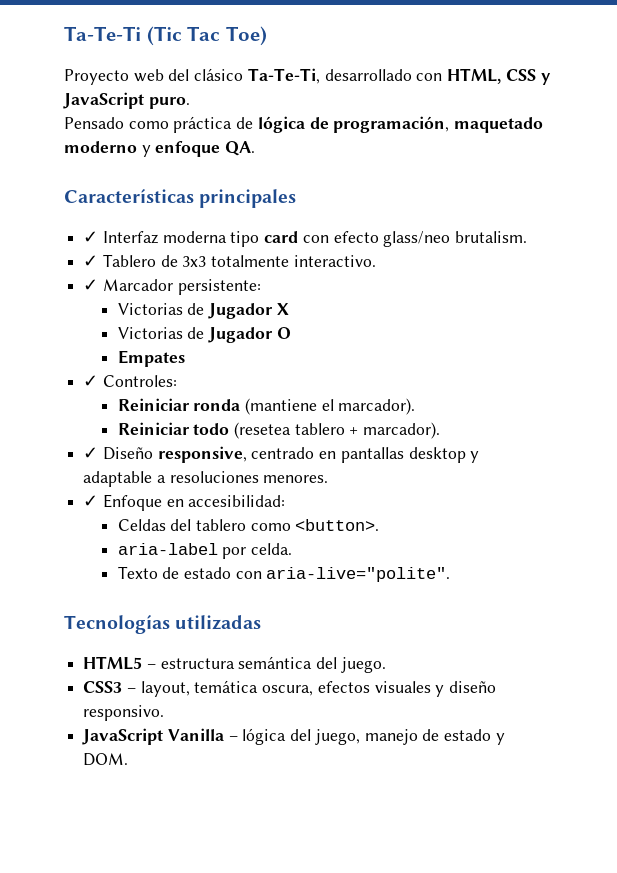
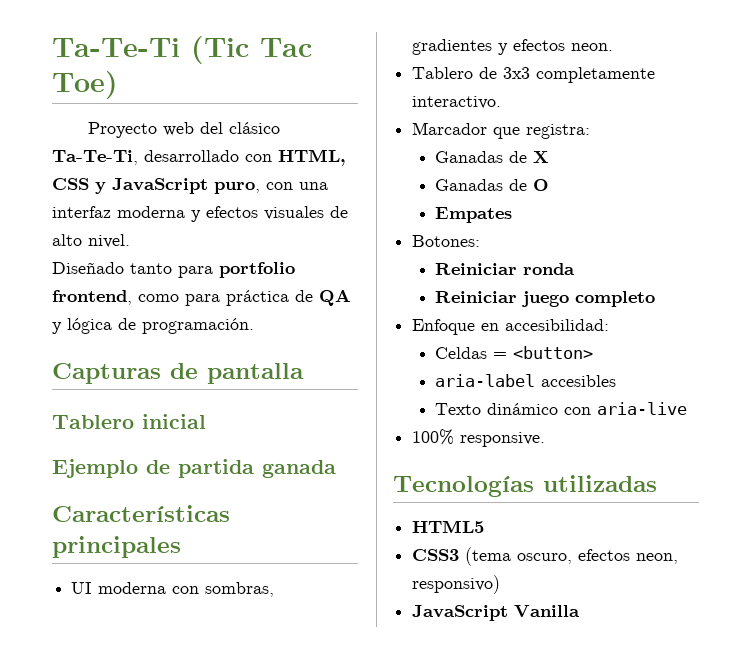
[148,97,190,109] [64,116,544,133] [64,141,256,157] [64,189,297,208] [83,231,528,247] [83,255,99,267] puro. // Pensado como práctica de lógica de programación, maquetado moderno y enfoque QA. // Características principales // ✓ Interfaz moderna tipo card con efecto glass/neo brutalism. // ✓ -> [214,182,328,194] [52,206,348,222] [52,234,130,248] [52,262,295,278] [52,289,351,306] [52,318,254,334] [52,363,304,384] [52,414,206,429] [52,459,336,478] [52,505,230,522] [52,536,181,558] [71,582,275,597] [412,39,614,55] puro, con una interfaz moderna y efectos visuales de alto nivel. // Diseñado tanto para portfolio frontend, como para práctica de QA y lógica de programación. // Capturas de pantalla // Tablero inicial // Ejemplo de partida ganada // Características principales // UI moderna con sombras, gradientes y efectos neon. //
[211,255,290,267] totalmente -> [536,67,656,83] completamente
[83,279,261,295] [117,303,289,319] [117,327,273,343] ✓ Marcador persistente: // Victorias de Jugador X // Victorias de Jugador -> [412,122,591,139] [435,151,550,163] [435,179,528,191] Marcador que registra: // Ganadas de X // Ganadas de
[83,375,177,387] ✓ Controles: -> [412,235,481,247] Botones:
[244,398,416,415] [117,422,441,439] [83,446,480,463] [83,471,329,487] [83,495,99,507] (mantiene el marcador). // Reiniciar todo (resetea tablero + marcador). // ✓ Diseño responsive, centrado en pantallas desktop y adaptable a resoluciones menores. // ✓ -> [435,291,656,307] // Reiniciar juego completo //
[170,519,380,531] del tablero como <button>. -> [493,346,594,359] = <button>
[222,543,292,559] por celda. -> [541,375,617,387] accesibles
[162,567,451,582] [64,615,262,634] [83,656,386,673] [83,680,497,697] [83,705,165,721] [82,728,505,745] [83,753,129,766] de estado con aria-live="polite". // Tecnologías utilizadas // HTML5 – estructura semántica del juego. // CSS3 – layout, temática oscura, efectos visuales y diseño responsivo. // JavaScript Vanilla – lógica del juego, manejo de estado y DOM. -> [487,402,688,415] [412,429,546,447] [393,475,657,497] [412,520,485,533] [412,547,679,566] [412,575,501,594] [412,605,581,621] dinámico con aria-live // 100% responsive. // Tecnologías utilizadas // HTML5 // CSS3 (tema oscuro, efectos neon, responsivo) // JavaScript Vanilla

